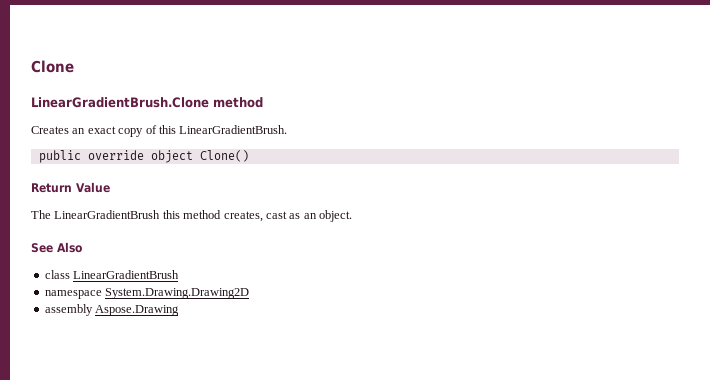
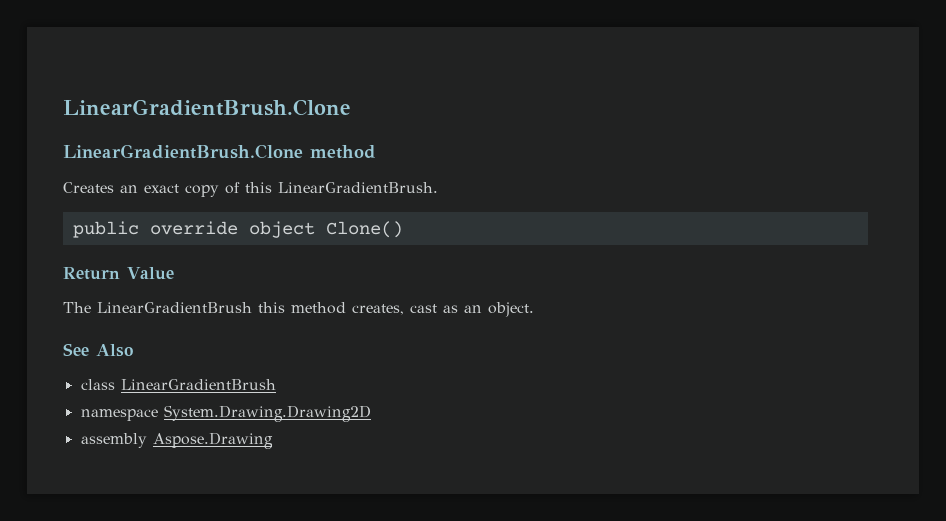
[31,60,74,73] Clone -> [63,99,351,116] LinearGradientBrush.Clone

